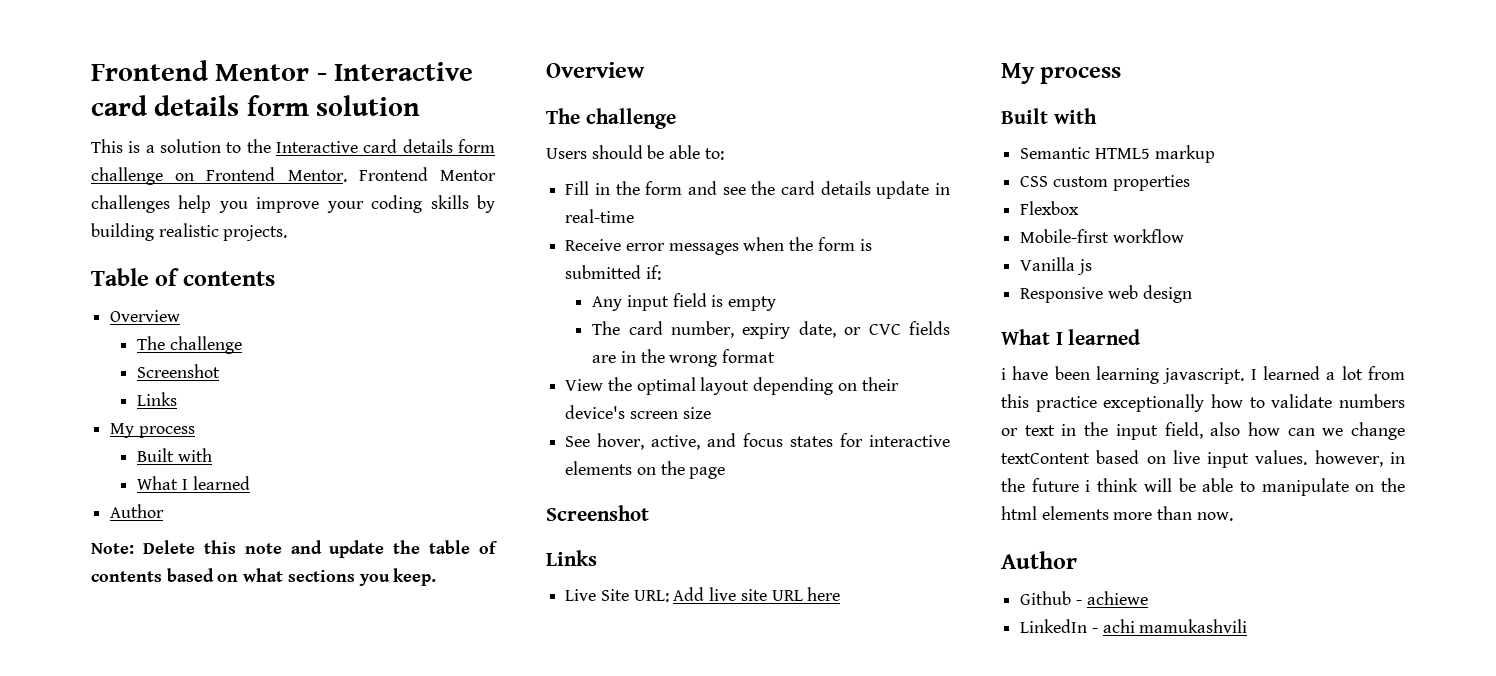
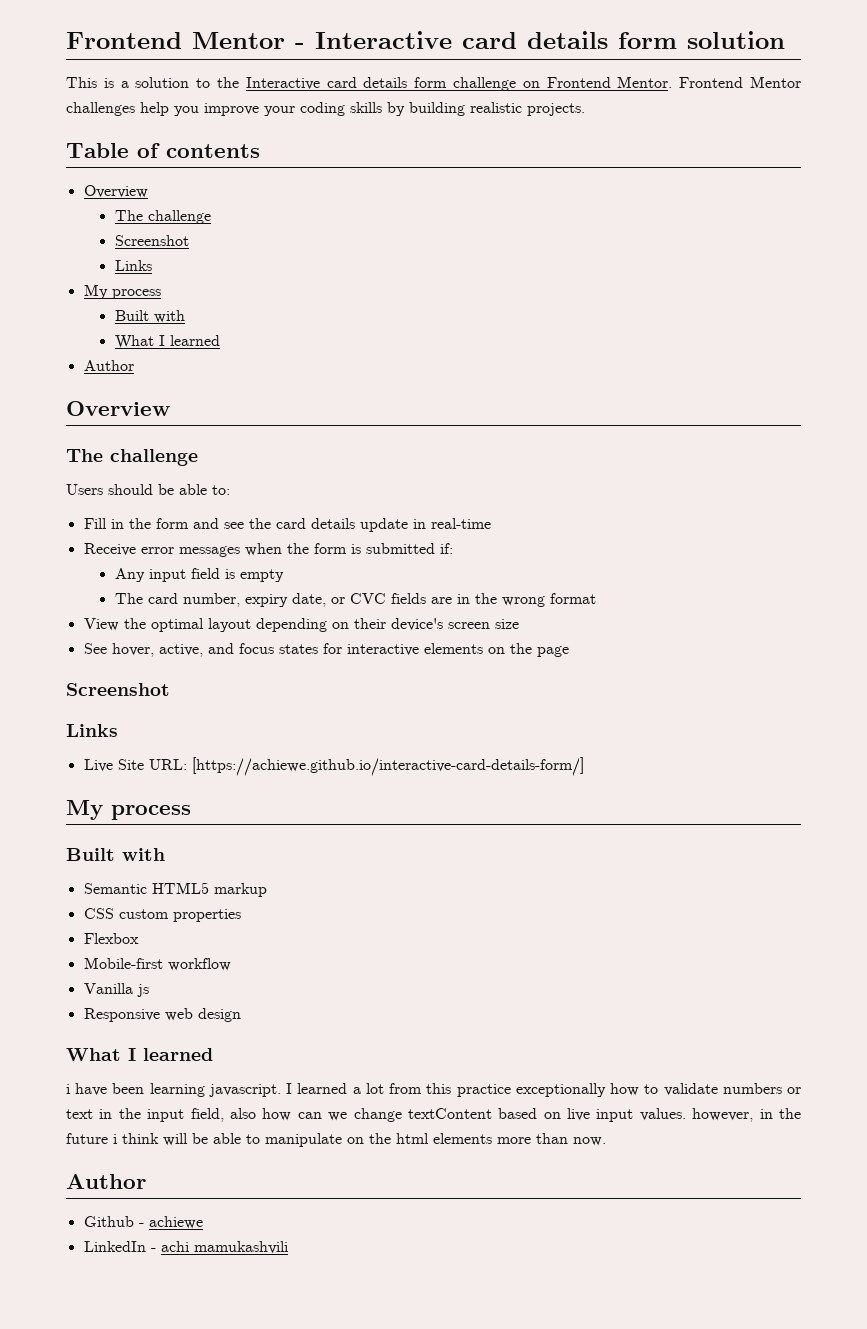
[91,540,498,558] [91,568,437,586] // Note: Delete this note and update the table of contents based on what sections you keep. -> (134, 365) none
[673,587,841,601] Add live site URL here -> [191,757,584,776] [https://achiewe.github.io/interactive-card-details-form/]

